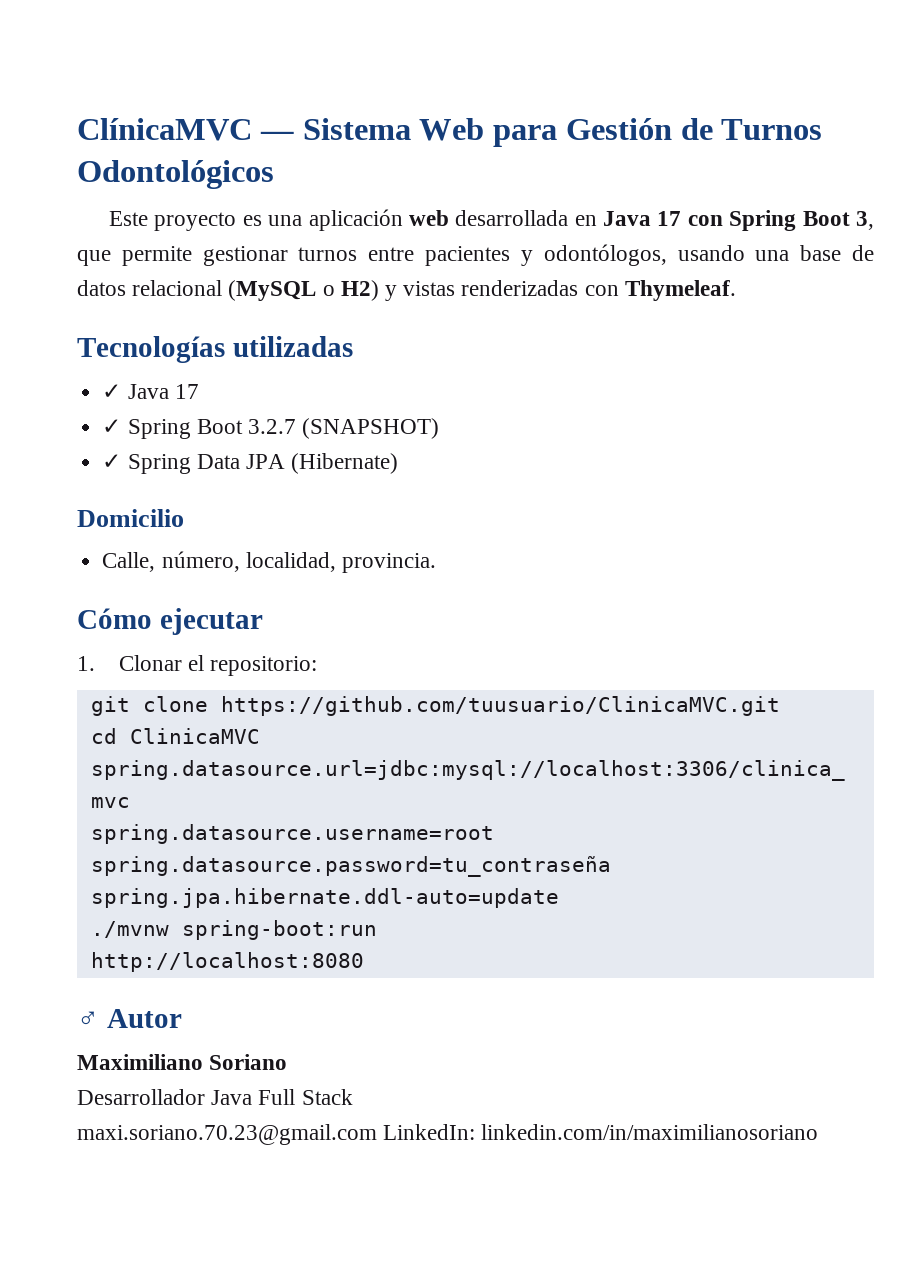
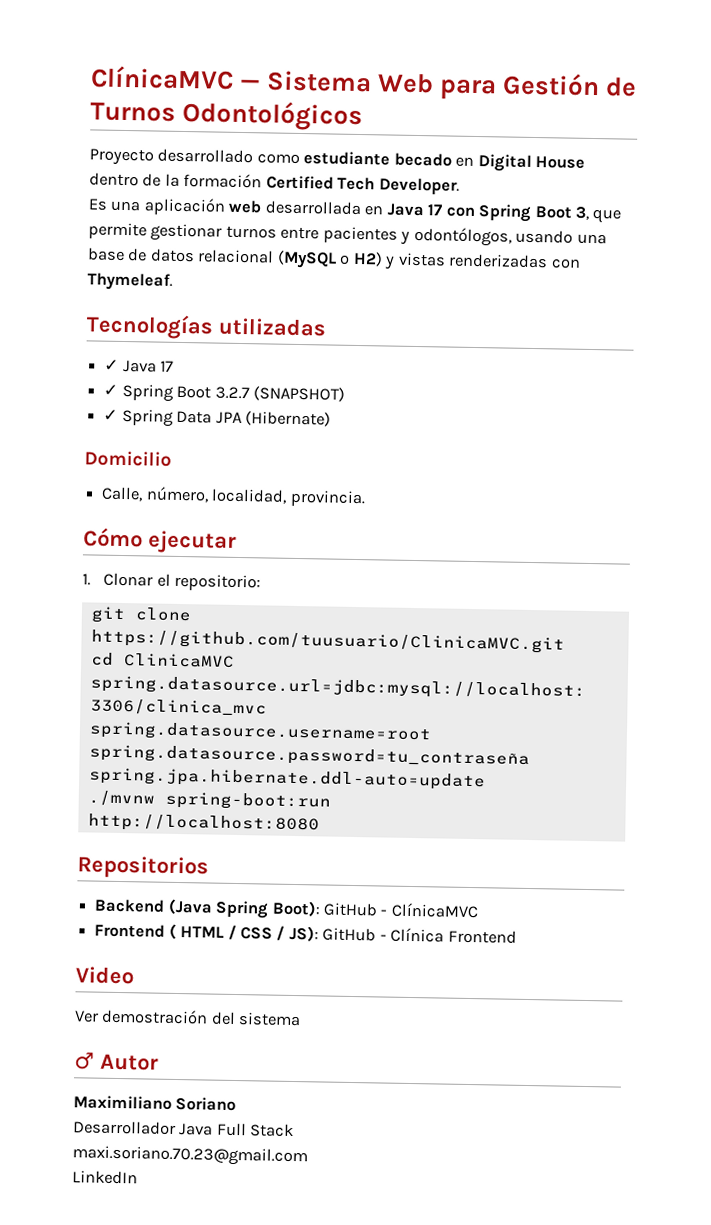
[109,211,262,231] Este proyecto es -> [89,148,586,172] [89,172,460,195] [88,198,108,211] Proyecto desarrollado como estudiante becado en Digital House dentro de la formación Certified Tech Developer. // Es
(364, 962) none -> [77,855,209,880] [94,898,479,919] [94,923,517,944] [75,966,134,985] [74,1008,302,1027] // Repositorios // Backend (Java Spring Boot): GitHub - ClínicaMVC // Frontend ( HTML / CSS / JS): GitHub - Clínica Frontend // Video // Ver demostración del sistema
[383,1124,819,1140] LinkedIn: linkedin.com/in/maximilianosoriano -> [72,1170,138,1185] // LinkedIn

